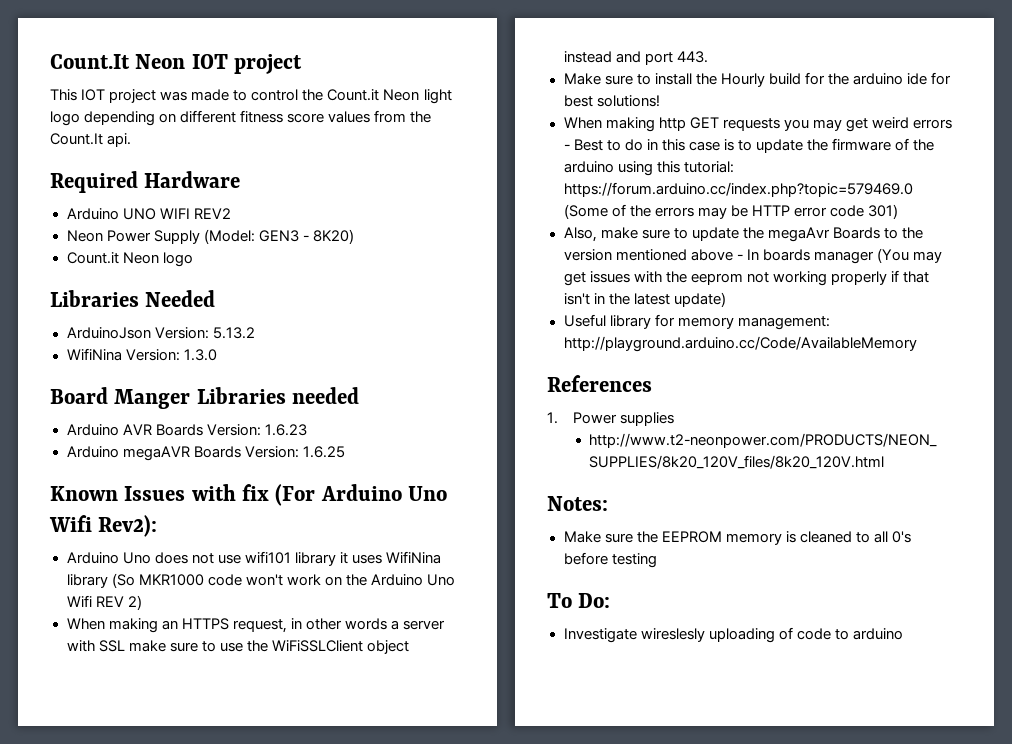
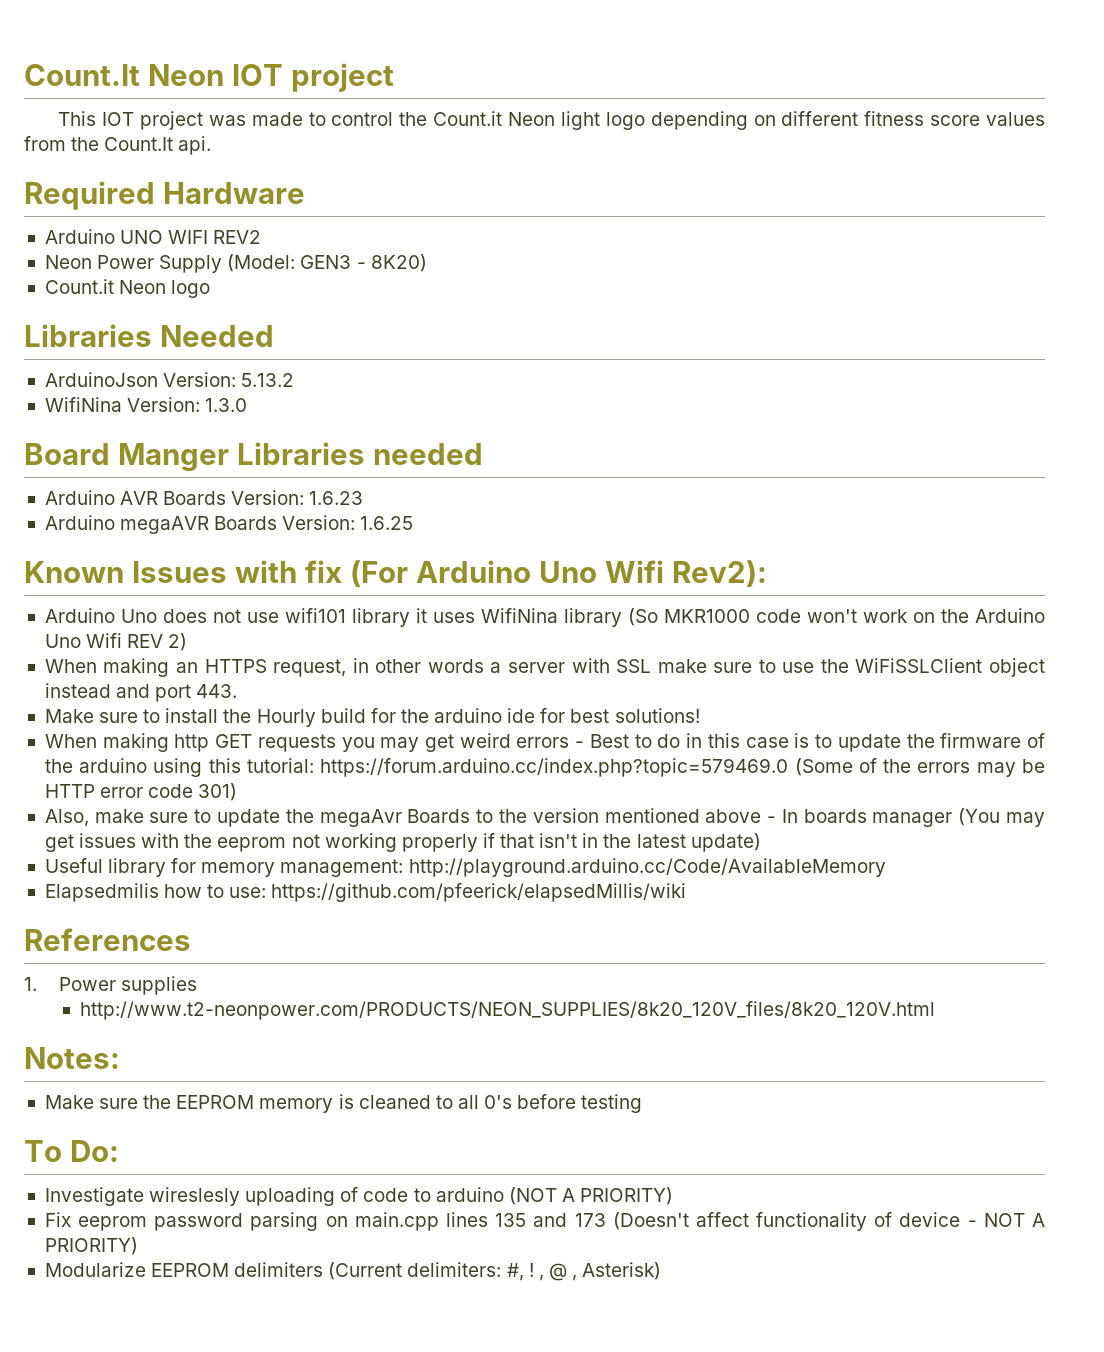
(917, 344) none -> [44,883,687,902] // Elapsedmilis how to use: https://github.com/pfeerick/elapsedMillis/wiki
(903, 634) none -> [508,1187,674,1205] [44,1212,1045,1231] [44,1237,138,1255] [44,1262,662,1281] (NOT A PRIORITY) // Fix eeprom password parsing on main.cpp lines 135 and 173 (Doesn't affect functionality of device - NOT A PRIORITY) // Modularize EEPROM delimiters (Current delimiters: #, ! , @ , Asterisk)

